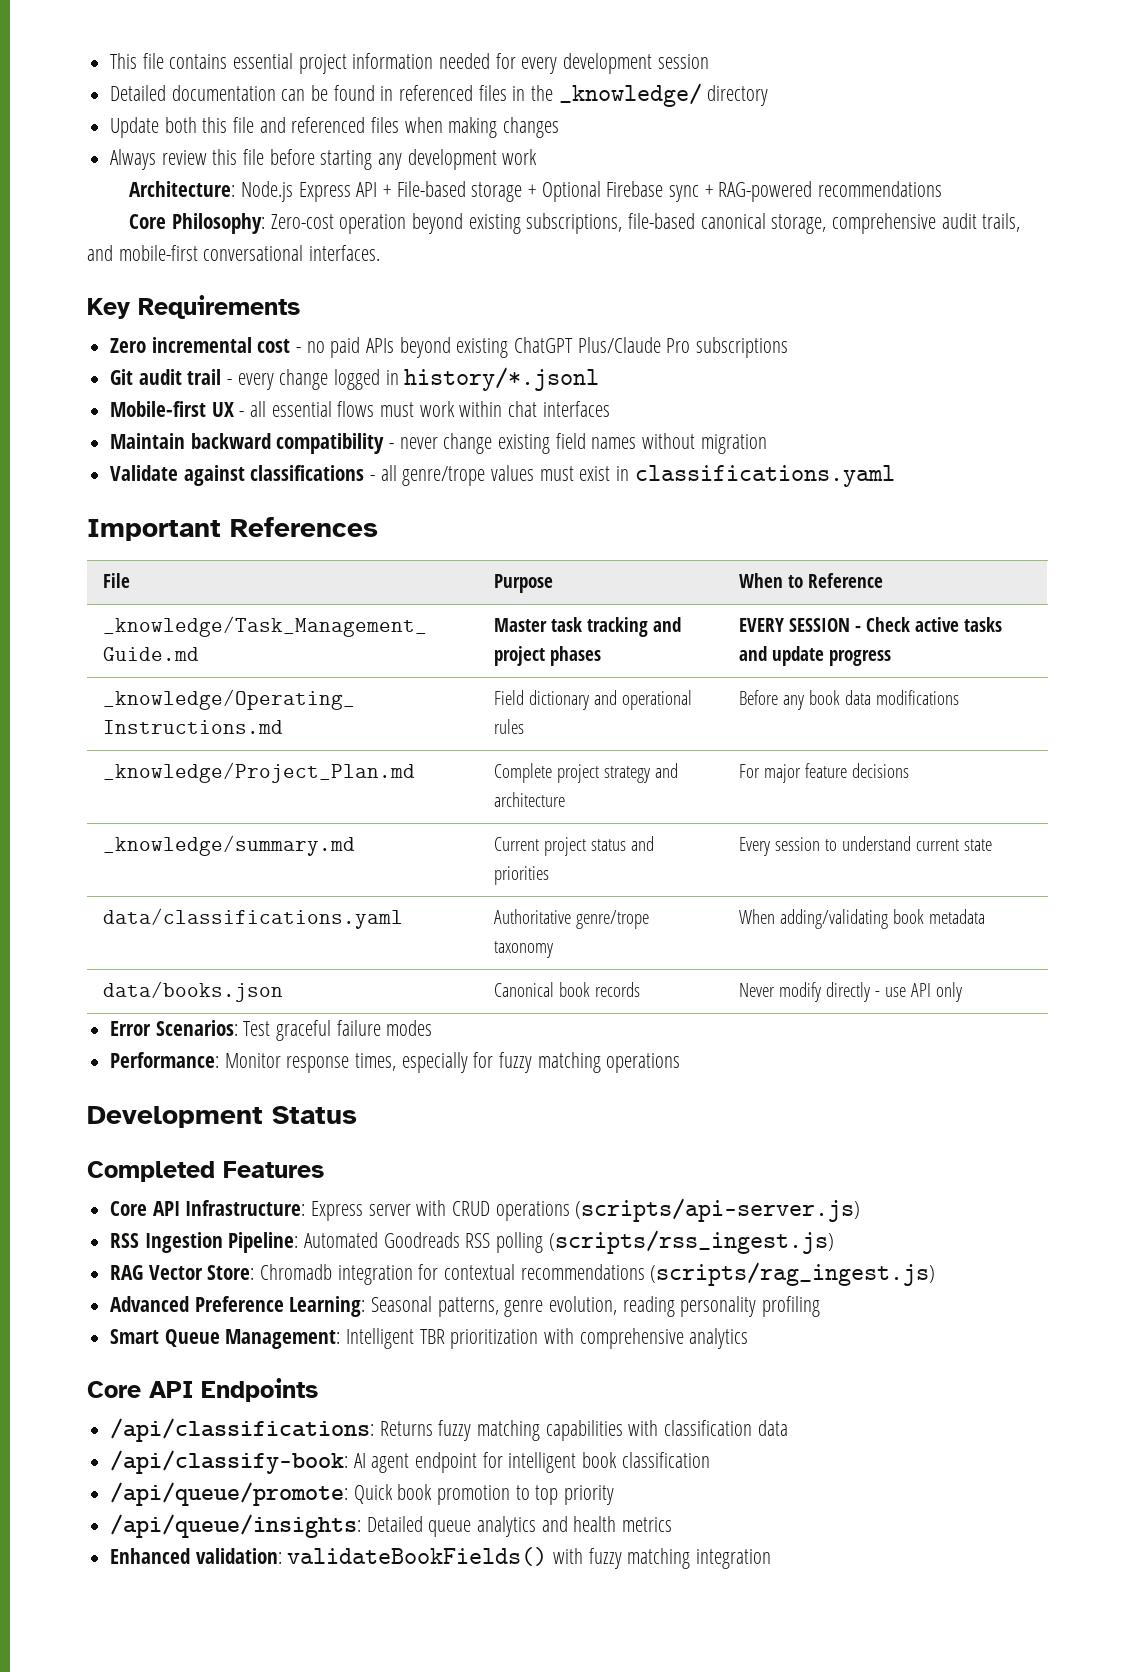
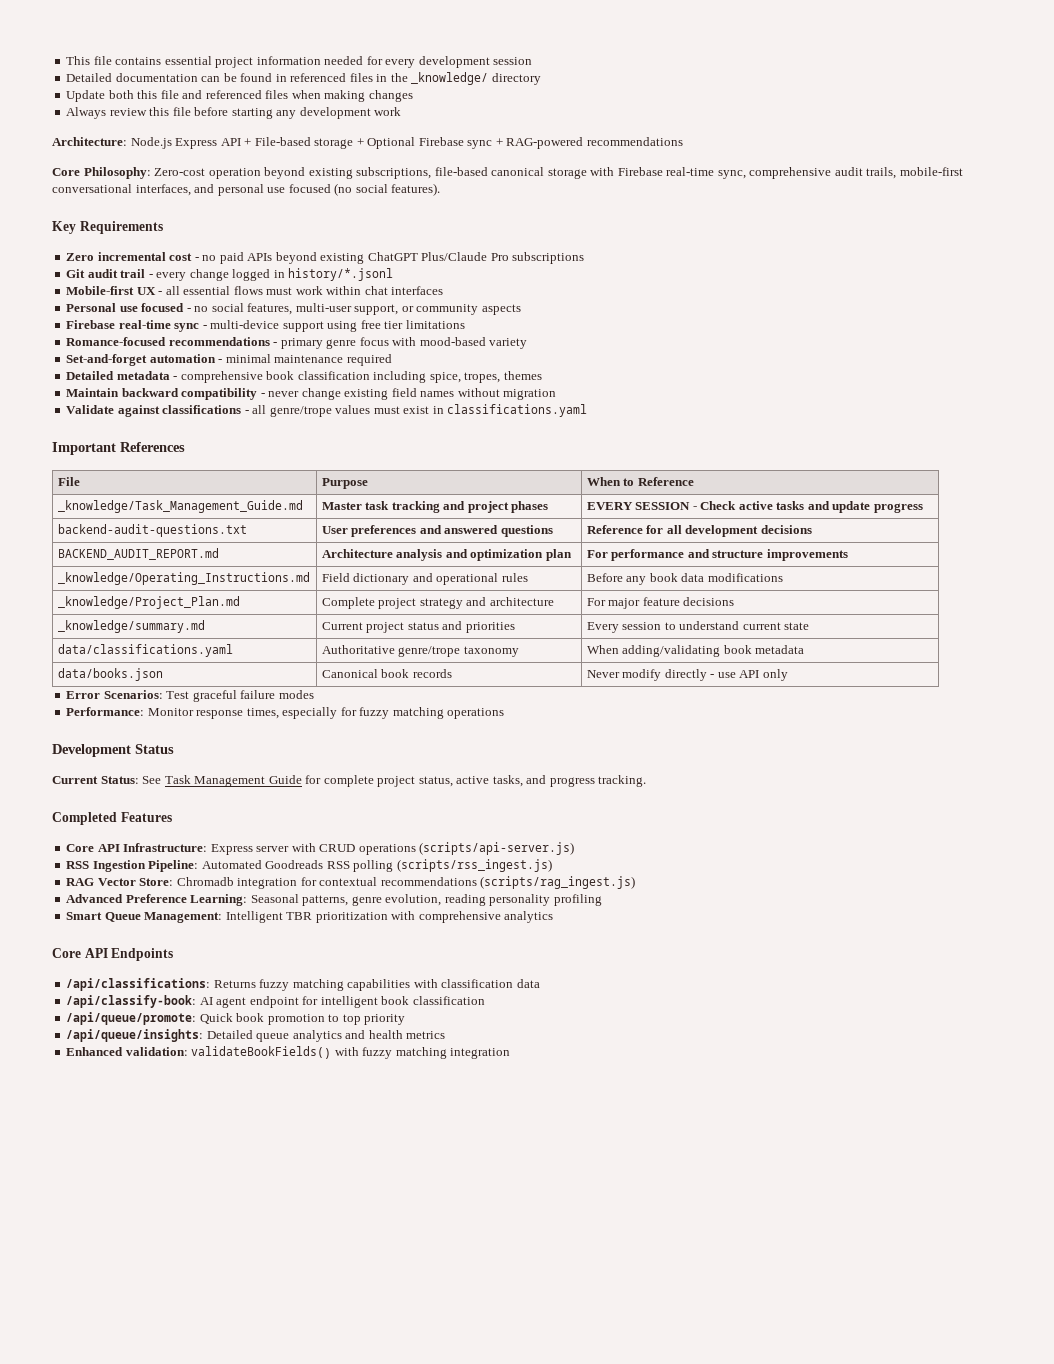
[771,214,827,234] storage, -> [547,167,746,179] storage with Firebase real-time sync,
[87,245,113,261] and -> (897, 173) none
[309,245,381,261] interfaces. -> [135,183,441,196] interfaces, and personal use focused (no social features).
(610, 409) none -> [66,303,521,315] [66,320,465,332] [66,337,528,349] [66,354,392,366] [66,371,542,383] // Personal use focused - no social features, multi-user support, or community aspects // Firebase real-time sync - multi-device support using free tier limitations // Romance-focused recommendations - primary genre focus with mood-based variety // Set-and-forget automation - minimal maintenance required // Detailed metadata - comprehensive book classification including spice, tropes, themes
(891, 658) none -> [57,524,247,537] [321,525,553,537] [586,525,812,537] [57,548,219,560] [321,549,572,561] [586,549,848,561] // backend-audit-questions.txt | User preferences and answered questions | Reference for all development decisions // BACKEND_AUDIT_REPORT.md | Architecture analysis and optimization plan | For performance and structure improvements
(357, 1115) none -> [52,775,647,787] // Current Status: See Task Management Guide for complete project status, active tasks, and progress tracking.

